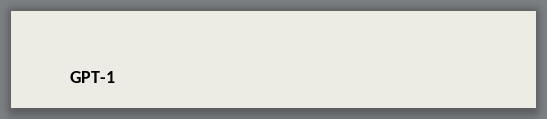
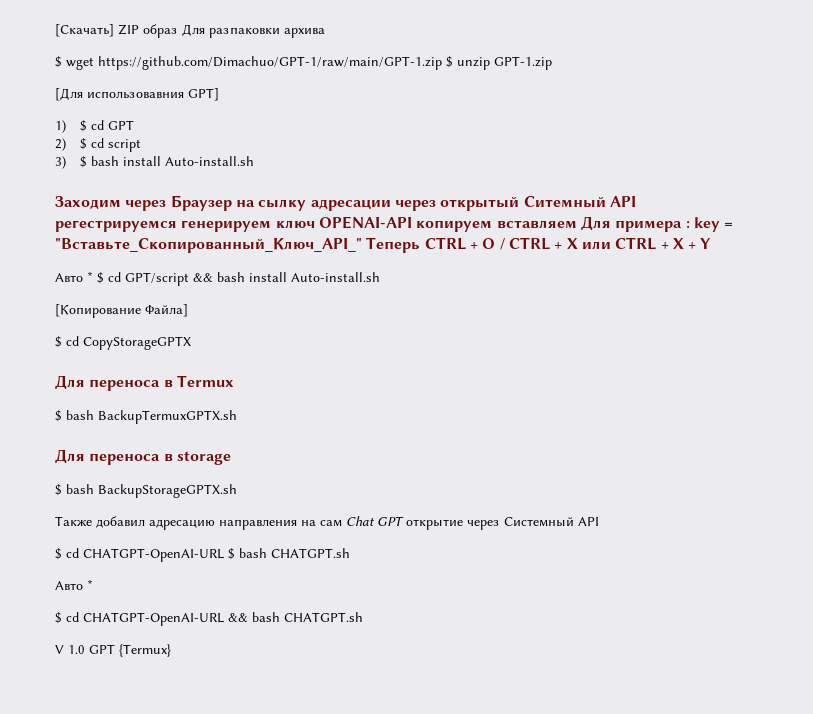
[70,71,115,83] GPT-1 -> [55,24,325,38] [55,56,552,70] [55,88,219,101] [55,120,135,133] [55,138,142,152] [55,156,255,169] [55,195,636,211] [55,216,734,232] [55,237,712,253] [55,271,380,286] [55,304,188,318] [55,336,191,350] [55,375,234,391] [55,410,237,424] [55,449,231,465] [55,484,237,498] [55,516,599,530] [55,548,350,562] [55,579,93,591] [55,612,363,626] [55,644,171,657] [Скачать] ZIP образ Для разпаковки архива // $ wget https://github.com/Dimachuo/GPT-1/raw/main/GPT-1.zip $ unzip GPT-1.zip // [Для использовавния GPT] // 1) $ cd GPT // 2) $ cd script // 3) $ bash install Auto-install.sh // Заходим через Браузер на сылку адресации через открытый Ситемный API регестрируемся генерируем ключ OPENAI-API копируем вставляем Для примера : key = "Вставьте_Скопированный_Ключ_API_" Теперь CTRL + O / CTRL + X или CTRL + X + Y // Авто * $ cd GPT/script && bash install Auto-install.sh // [Копирование Файла] // $ cd CopyStorageGPTX // Для переноса в Termux // $ bash BackupTermuxGPTX.sh // Для переноса в storage // $ bash BackupStorageGPTX.sh // Также добавил адресацию направления на сам Chat GPT открытие через Системный АРІ // $ cd CHATGPT-OpenAI-URL $ bash CHATGPT.sh // Авто * // $ cd CHATGPT-OpenAI-URL && bash CHATGPT.sh // V 1.0 GPT {Termux}

